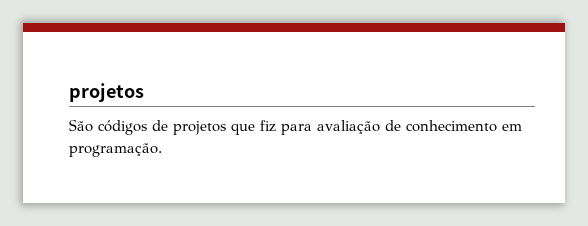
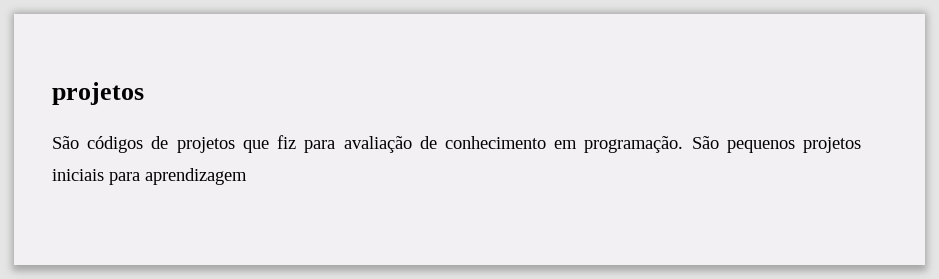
(162, 150) none -> [691,136,861,153] [52,168,247,185] São pequenos projetos iniciais para aprendizagem

